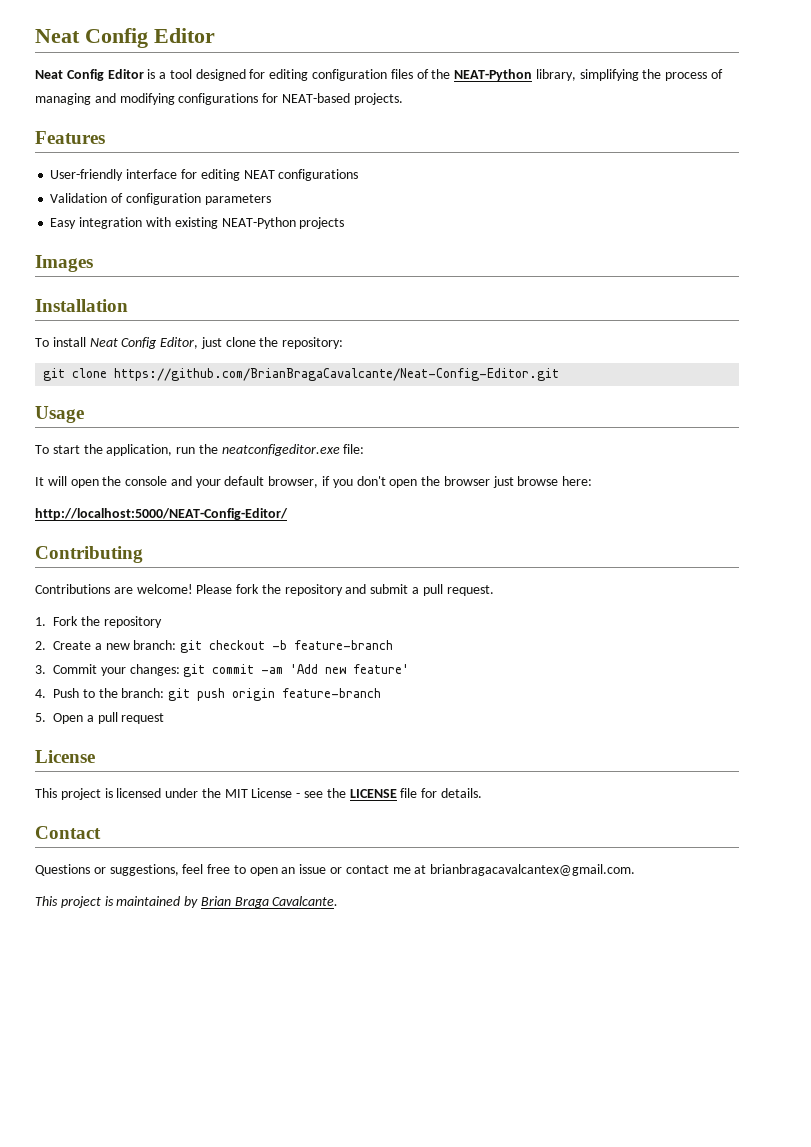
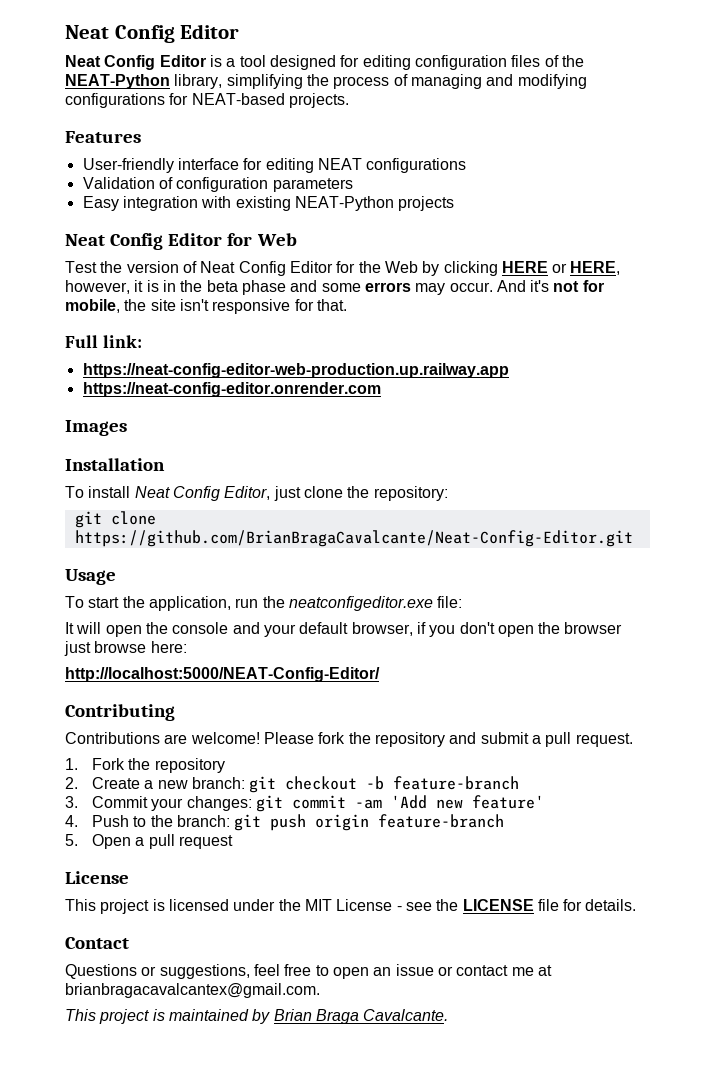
(345, 223) none -> [65,233,297,250] [65,261,621,276] [65,280,604,295] [65,299,347,314] [65,335,142,348] [82,363,509,378] [82,382,381,397] // Neat Config Editor for Web // Test the version of Neat Config Editor for the Web by clicking HERE or HERE, however, it is in the beta phase and some errors may occur. And it's not for mobile, the site isn't responsive for that. // Full link: // https://neat-config-editor-web-production.up.railway.app // https://neat-config-editor.onrender.com

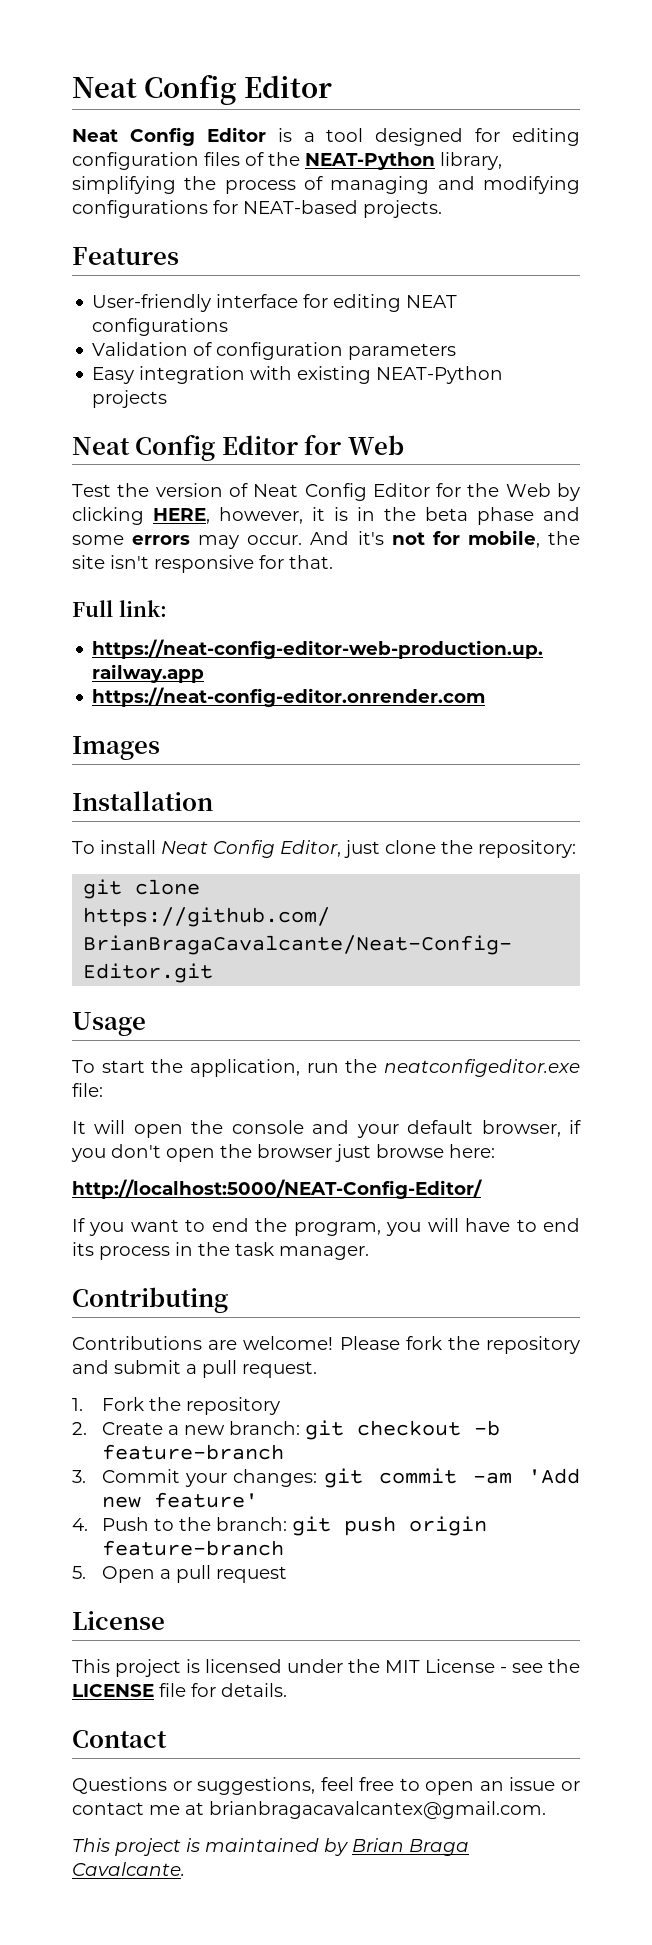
[501,261,568,273] HERE or -> (144, 516) none
(380, 674) none -> [72,1218,580,1236] [72,1242,369,1260] // If you want to end the program, you will have to end its process in the task manager.

